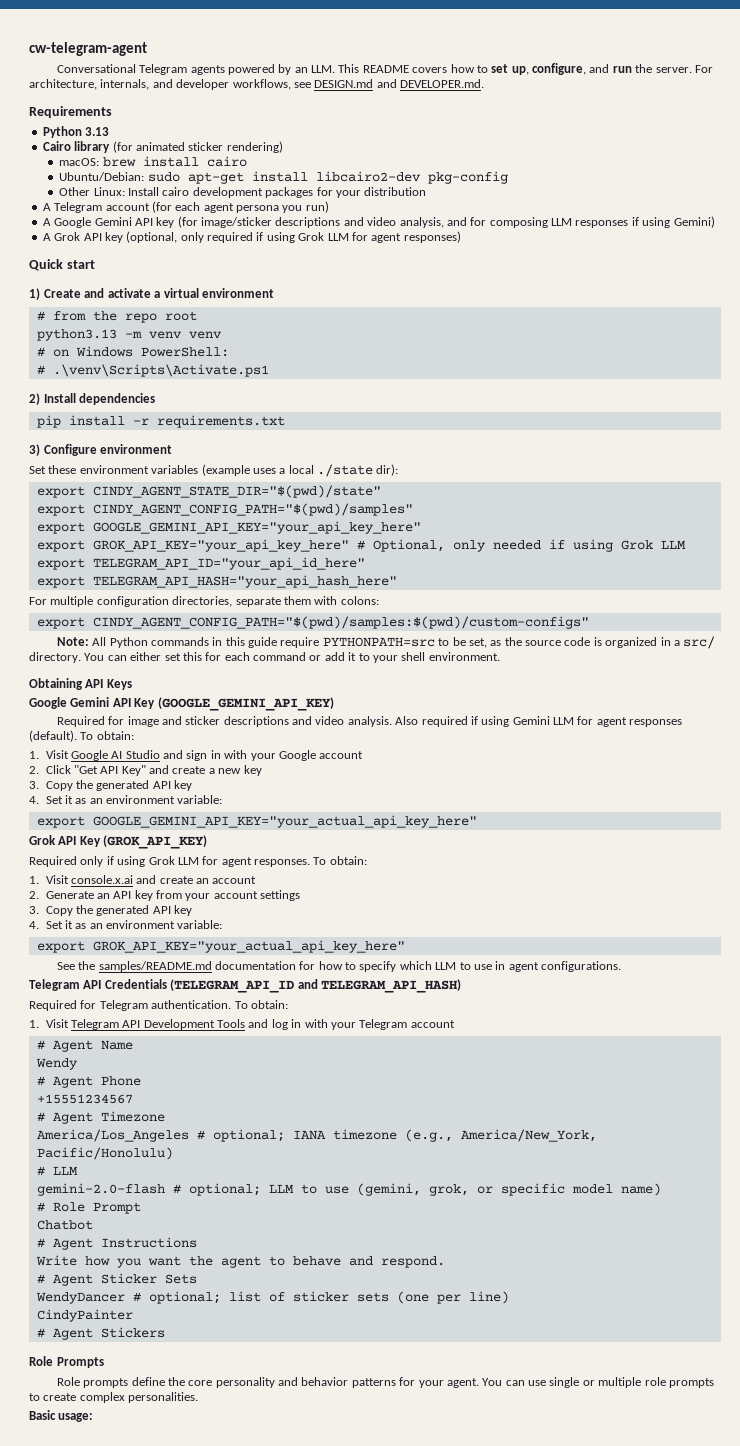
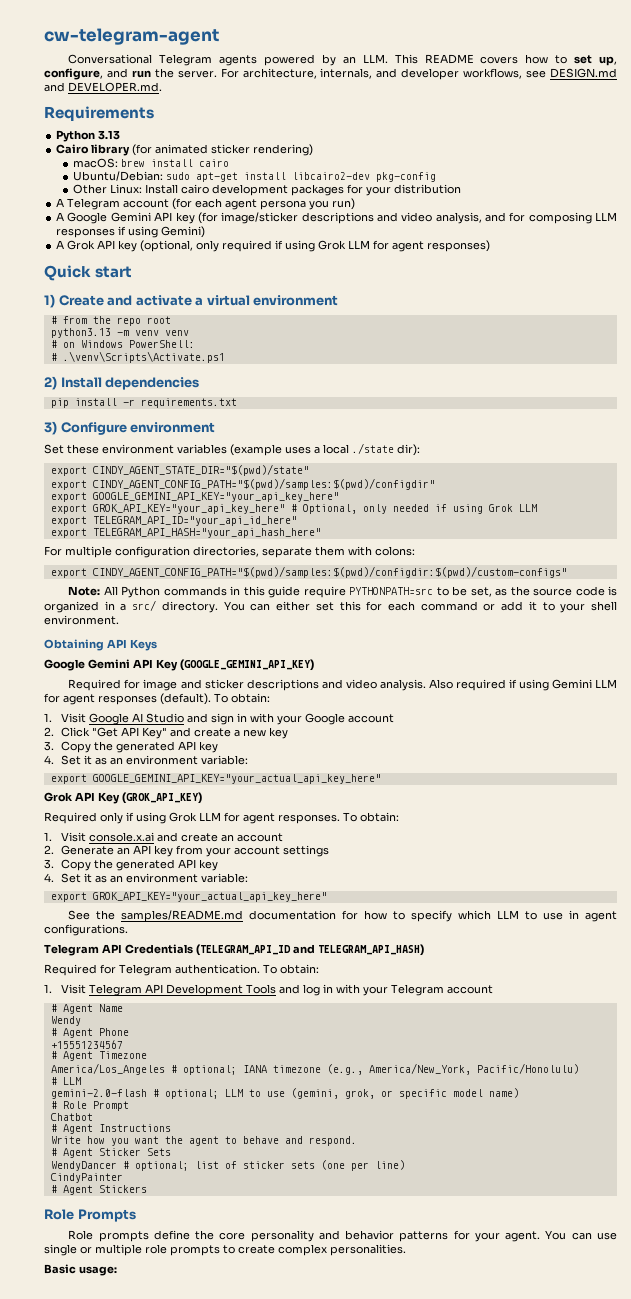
[92,503,413,516] CINDY_AGENT_CONFIG_PATH="$(pwd)/samples" -> [92,478,435,490] CINDY_AGENT_CONFIG_PATH="$(pwd)/samples:$(pwd)/configdir"
[92,616,589,629] CINDY_AGENT_CONFIG_PATH="$(pwd)/samples:$(pwd)/custom-configs" -> [92,566,567,578] CINDY_AGENT_CONFIG_PATH="$(pwd)/samples:$(pwd)/configdir:$(pwd)/custom-configs"

